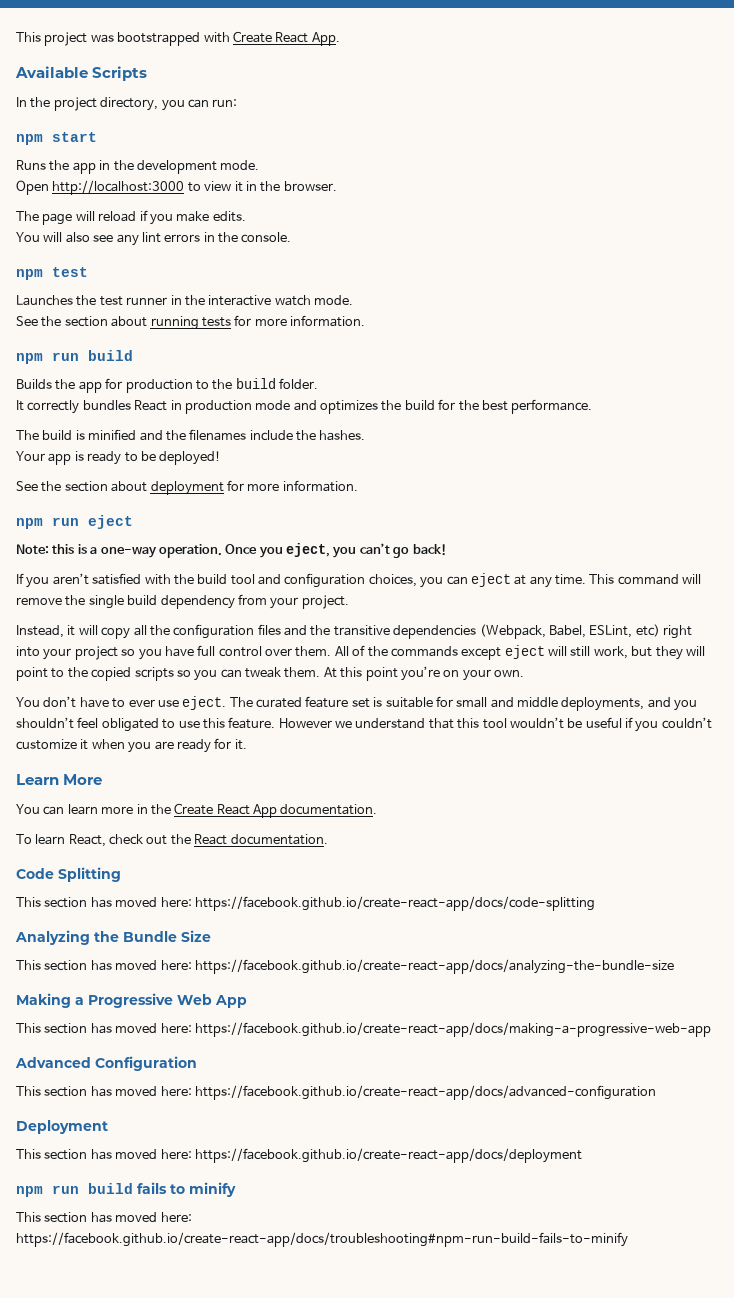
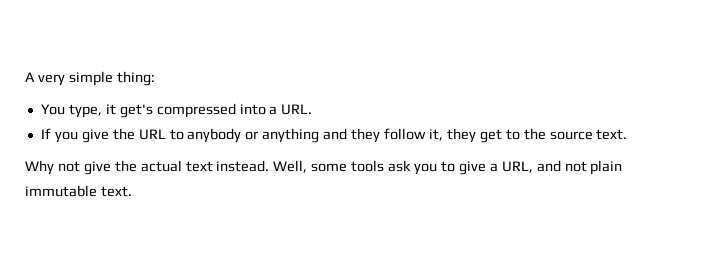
[16,31,340,46] [15,66,148,81] [16,97,238,111] [16,132,97,145] [16,160,260,174] [16,180,337,195] [16,210,246,225] [16,232,292,246] [16,267,88,280] [16,295,353,306] [16,315,365,330] [16,350,133,364] [16,378,318,393] [16,399,593,414] [16,429,366,441] [16,451,222,465] [16,480,358,495] [16,515,133,529] [16,543,447,558] [16,573,702,588] [16,594,349,609] [16,624,692,639] [16,645,705,660] [16,666,524,681] [16,696,698,711] [16,717,712,732] [16,738,247,753] [16,774,103,785] [16,803,378,818] [16,834,328,847] [16,867,121,882] [16,896,595,911] [15,930,211,945] [16,959,674,974] [16,993,247,1008] [16,1022,711,1037] [15,1056,197,1071] [16,1085,656,1100] [16,1120,108,1134] [16,1148,582,1163] [16,1182,236,1197] [16,1212,192,1223] [16,1232,628,1247] This project was bootstrapped with Create React App. // Available Scripts // In the project directory, you can run: // npm start // Runs the app in the development mode. // Open http://localhost:3000 to view it in the browser. // The page will reload if you make edits. // You will also see any lint errors in the console. // npm test // Launches the test runner in the interactive watch mode. // See the section about running tests for more information. // npm run build // Builds the app for production to the build folder. // It correctly bundles React in production mode and optimizes the build for the best performance. // The build is minified and the filenames include the hashes. // Your app is ready to be deployed! // See the section about deployment for more information. // npm run eject // Note: this is a one-way operation. Once you eject, you can’t go back! // If you aren’t satisfied with the build tool and configuration choices, you can eject at any time. This command will remove the single build dependency from your project. // Instead, it will copy all the configuration files and the transitive dependencies (Webpack, Babel, ESLint, etc) right into your project so you have full control over them. All of the commands except eject will still work, but they will point to the copied scripts so you can tweak them. At this point you’re on your own. // You don’t have to ever use eject. The curated feature set is suitable for small and middle deployments, and you shouldn’t feel obligated to use this feature. However we understand that this tool wouldn’t be useful if you couldn’t customize it when you are ready for it. // Learn More // You can learn more in the Create React App documentation. // To learn React, check out the React documentation. // Code Splitting // This section has moved here: https://facebook.github.io/create-react-app/docs/code-splitting // Analyzing the Bundle Size // This section has moved here: https://facebook.github.io/create-react-app/docs/analyzing-the-bundle-size // Making a Progressive Web App // This section has moved here: https://facebook.github.io/create-react-app/docs/making-a-progressive-web-app // Advanced Configuration // This section has moved here: https://facebook.github.io/create-react-app/docs/advanced-configuration // Deployment // This section has moved here: https://facebook.github.io/create-react-app/docs/deployment // npm run build fails to minify // This section has moved here: https://facebook.github.io/create-react-app/docs/troubleshooting#npm-run-build-fails-to-minify -> [25,71,155,86] [40,103,313,118] [40,128,628,143] [25,160,623,175] [25,185,132,197] A very simple thing: // You type, it get's compressed into a URL. // If you give the URL to anybody or anything and they follow it, they get to the source text. // Why not give the actual text instead. Well, some tools ask you to give a URL, and not plain immutable text.

